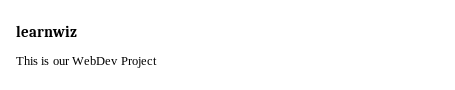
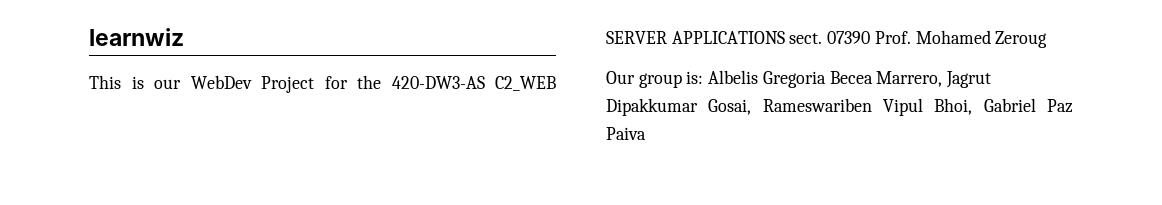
(157, 62) none -> [324,75,556,91] [606,30,1048,48] [606,70,992,88] [606,98,1073,116] [606,127,646,140] for the 420-DW3-AS C2_WEB SERVER APPLICATIONS sect. 07390 Prof. Mohamed Zeroug // Our group is: Albelis Gregoria Becea Marrero, Jagrut Dipakkumar Gosai, Rameswariben Vipul Bhoi, Gabriel Paz Paiva

